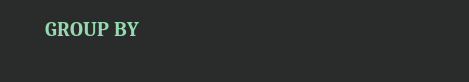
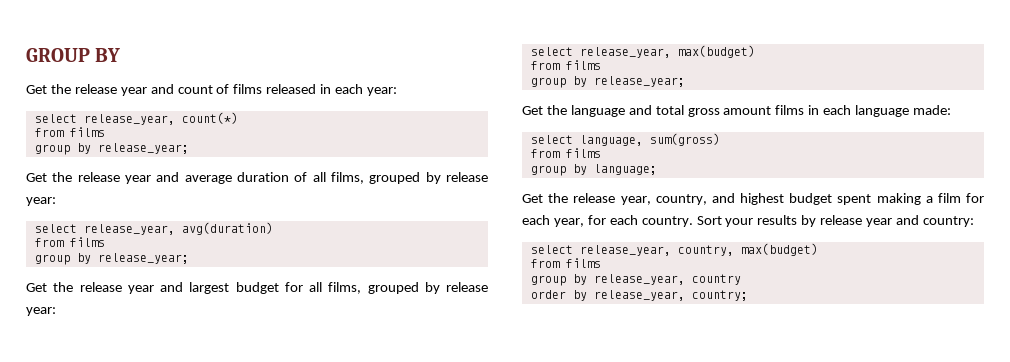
(140, 29) none -> [26,84,398,96] [34,112,238,125] [34,127,105,137] [34,143,189,155] [26,172,488,184] [26,197,56,206] [34,222,273,235] [34,237,105,247] [34,253,189,265] [26,282,488,294] [26,307,56,316] [530,45,755,58] [530,60,601,70] [530,76,685,88] [522,105,952,117] [530,133,720,146] [530,148,601,158] [530,164,657,176] [522,193,985,205] [522,215,974,227] [530,243,818,256] [530,258,601,268] [530,274,741,286] [530,290,748,301] // Get the release year and count of films released in each year: // select release_year, count(*) // from films // group by release_year; // Get the release year and average duration of all films, grouped by release year: // select release_year, avg(duration) // from films // group by release_year; // Get the release year and largest budget for all films, grouped by release year: // select release_year, max(budget) // from films // group by release_year; // Get the language and total gross amount films in each language made: // select language, sum(gross) // from films // group by language; // Get the release year, country, and highest budget spent making a film for each year, for each country. Sort your results by release year and country: // select release_year, country, max(budget) // from films // group by release_year, country // order by release_year, country;

